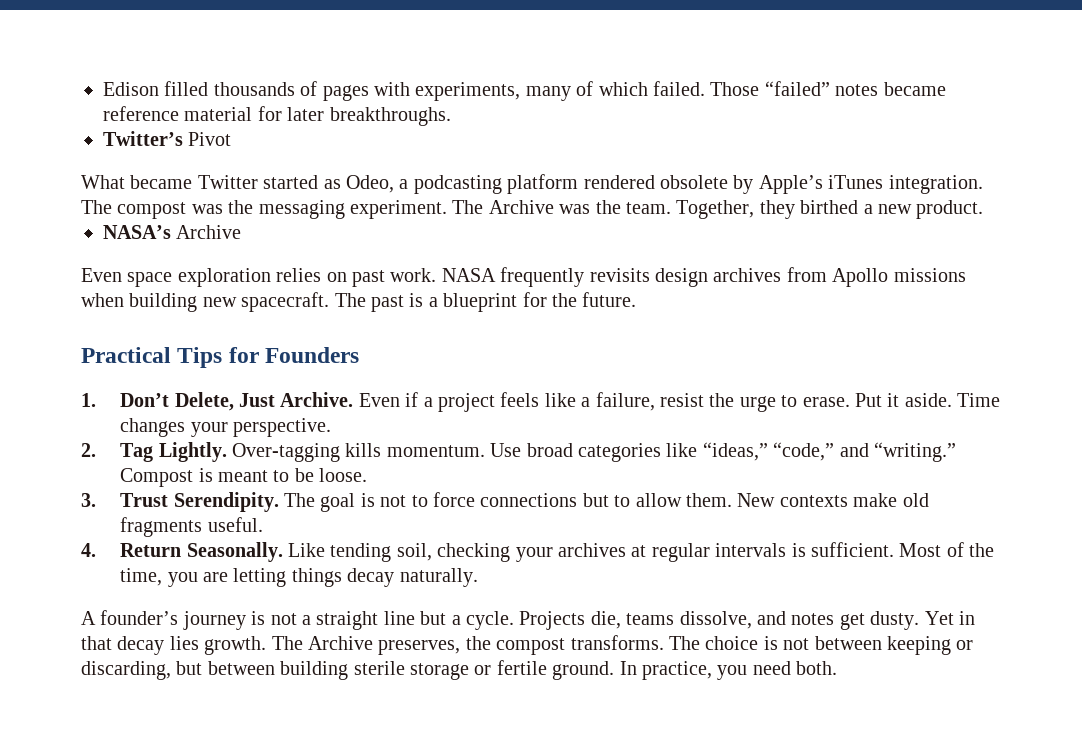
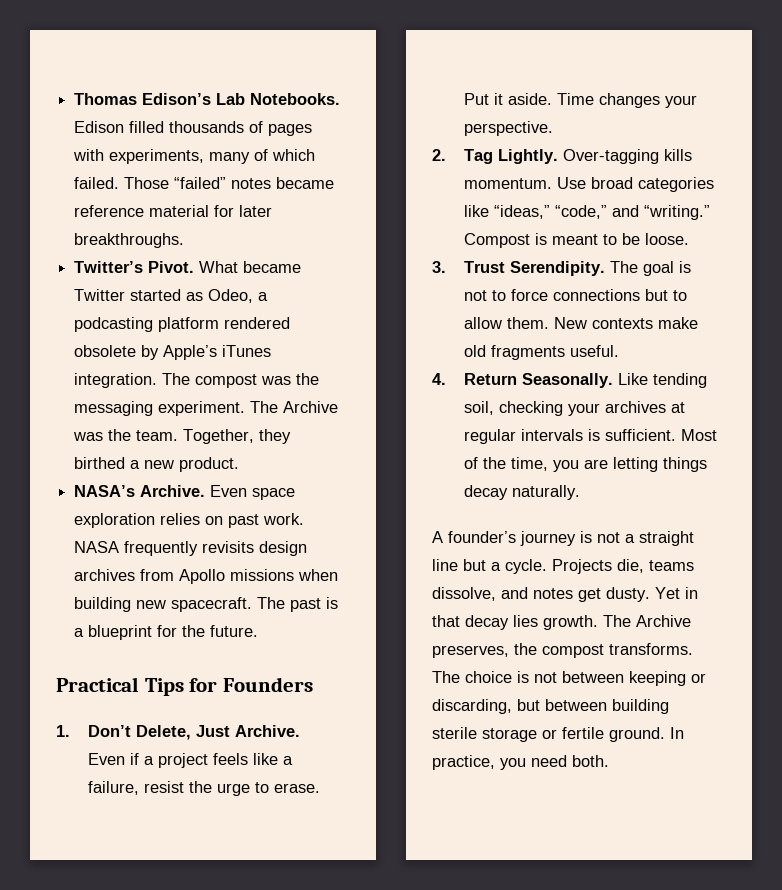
(103, 89) none -> [74,93,341,105] Thomas Edison’s Lab Notebooks.
[188,132,232,146] Pivot // -> [148,261,195,273] Pivot.
[176,225,242,239] Archive // -> [140,485,206,497] Archive.

